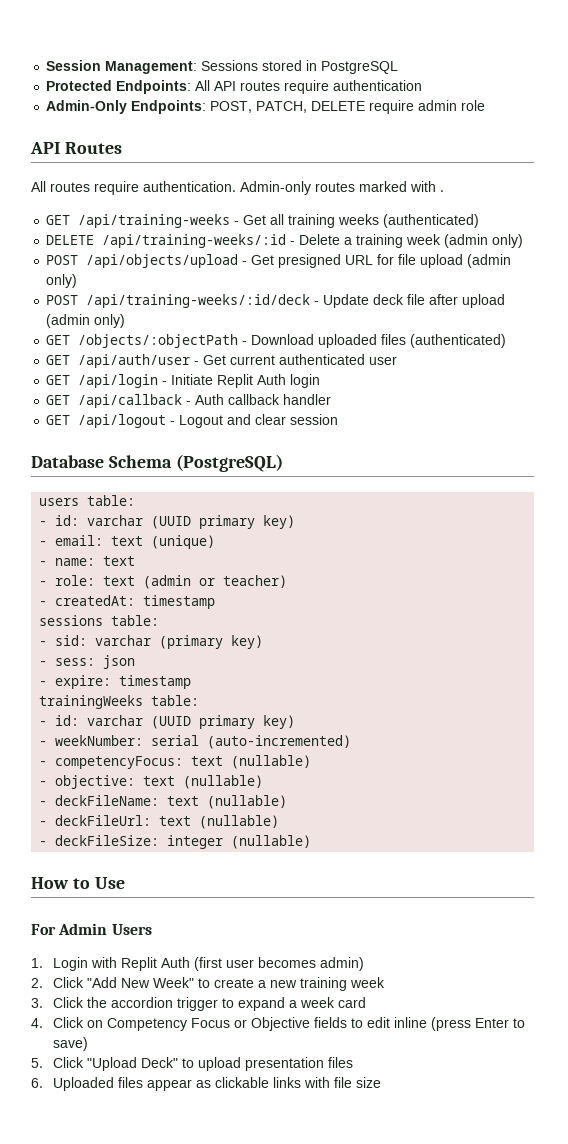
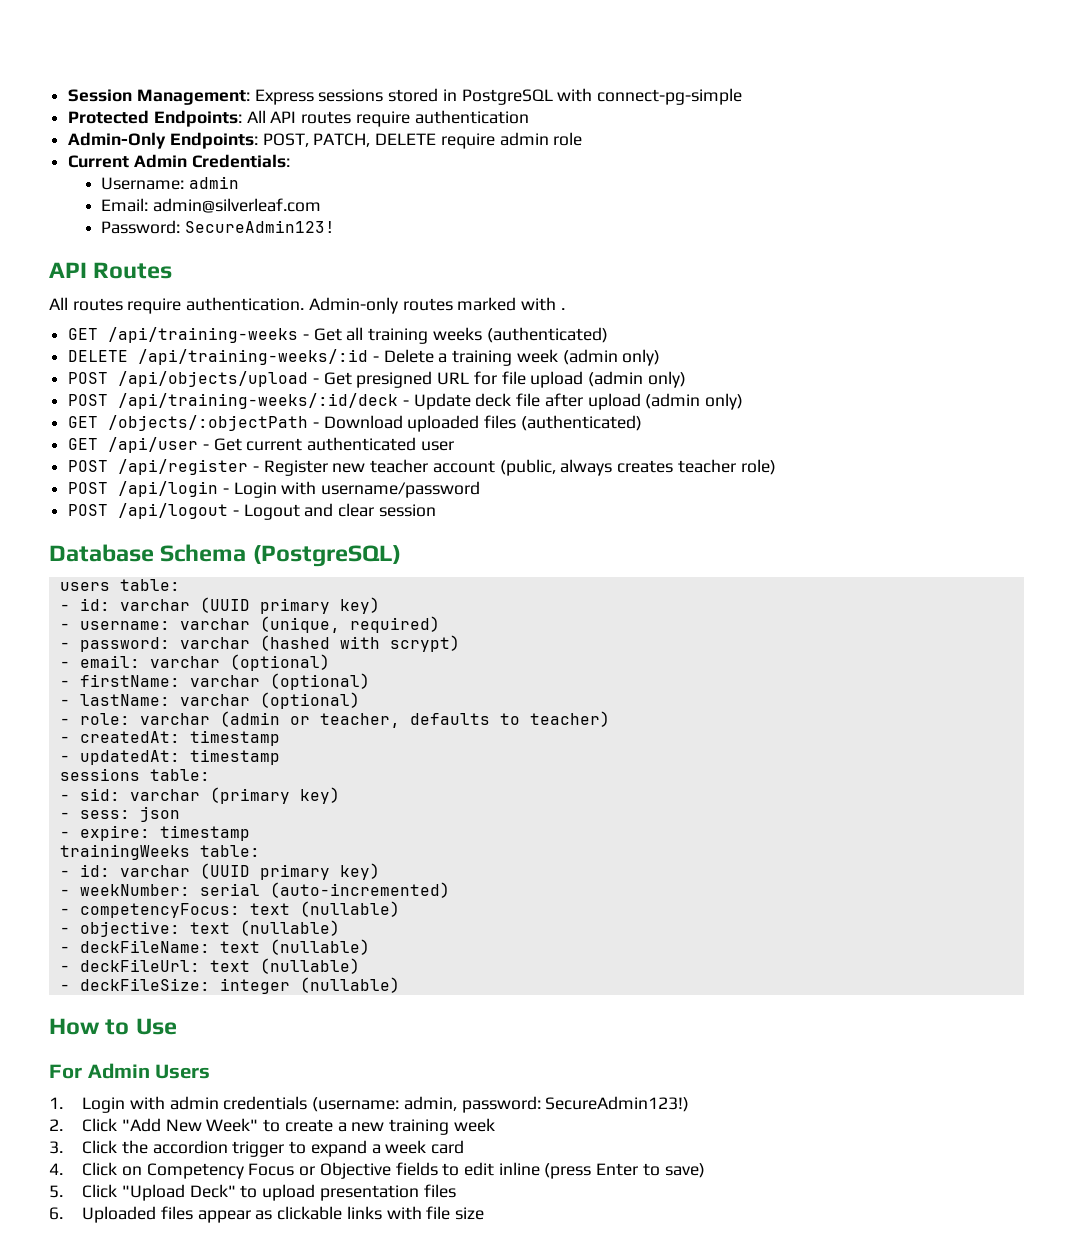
[201,60,259,71] Sessions -> [254,89,384,105] Express sessions
(399, 67) none -> [557,88,743,105] with connect-pg-simple
(486, 105) none -> [68,154,290,168] [101,176,240,190] [101,198,322,213] [101,220,336,234] // Current Admin Credentials: // Username: admin // Email: admin@silverleaf.com // Password: SecureAdmin123!
[78,354,191,368] /api/auth/user -> [108,437,199,453] /api/user
[46,374,321,388] [46,394,332,408] [46,415,71,425] GET /api/login - Initiate Replit Auth login // GET /api/callback - Auth callback handler // GET -> [68,459,776,476] [68,481,481,498] [68,504,109,516] POST /api/register - Register new teacher account (public, always creates teacher role) // POST /api/login - Login with username/password // POST
[55,535,216,549] [39,556,136,566] email: text (unique) // - name: text -> [79,616,440,633] [59,635,460,652] [59,654,330,671] [59,673,370,690] [59,692,360,709] username: varchar (unique, required) // - password: varchar (hashed with scrypt) // - email: varchar (optional) // - firstName: varchar (optional) // - lastName: varchar (optional)
[103,576,136,586] text -> [139,713,210,725] varchar
(216, 582) none -> [319,713,520,728] teacher, defaults to
(216, 602) none -> [59,749,280,765] // - updatedAt: timestamp
[121,957,365,971] Replit Auth (first user becomes admin) -> [169,1096,690,1113] admin credentials (username: admin, password: SecureAdmin123!)

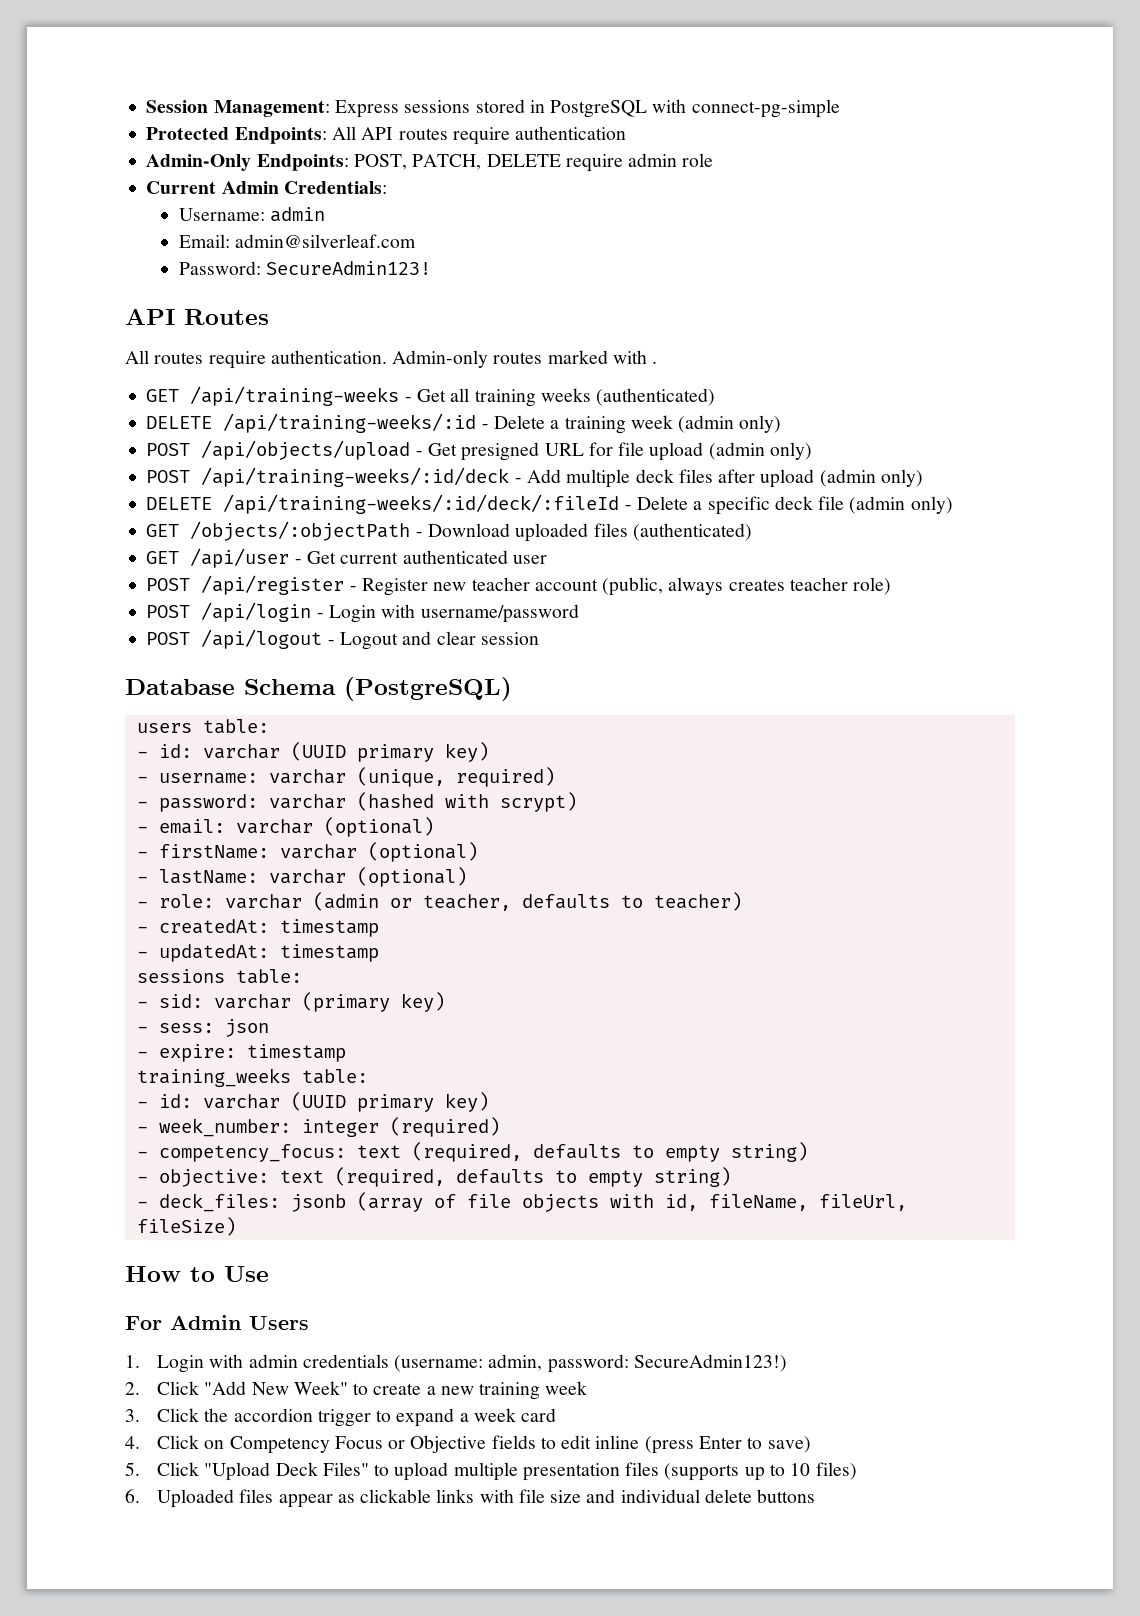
[413,393,641,410] Update deck file after upload -> [526,469,923,488] [146,494,845,515] Add multiple deck files after upload (admin only) // DELETE /api/training-weeks/:id/deck/:fileId - Delete a specific deck file
[59,844,260,860] [59,863,380,880] [59,882,450,898] [59,901,400,918] [59,920,340,937] [59,939,370,955] [59,958,360,974] [59,977,400,994] trainingWeeks table: // - id: varchar (UUID primary key) // - weekNumber: serial (auto-incremented) // - competencyFocus: text (nullable) // - objective: text (nullable) // - deckFileName: text (nullable) // - deckFileUrl: text (nullable) // - deckFileSize: integer (nullable) -> [136,1068,368,1087] [136,1092,489,1112] [136,1117,500,1137] [136,1142,808,1162] [136,1167,731,1187] [136,1192,907,1212] [136,1217,236,1236] training_weeks table: // - id: varchar (UUID primary key) // - week_number: integer (required) // - competency_focus: text (required, defaults to empty string) // - objective: text (required, defaults to empty string) // - deck_files: jsonb (array of file objects with id, fileName, fileUrl, fileSize)
[189,1184,236,1198] Deck" -> [275,1462,369,1476] Deck Files"
(316, 1192) none -> [453,1462,518,1481] multiple
(456, 1191) none -> [664,1462,857,1481] (supports up to 10 files)
(484, 1213) none -> [586,1489,816,1503] and individual delete buttons

